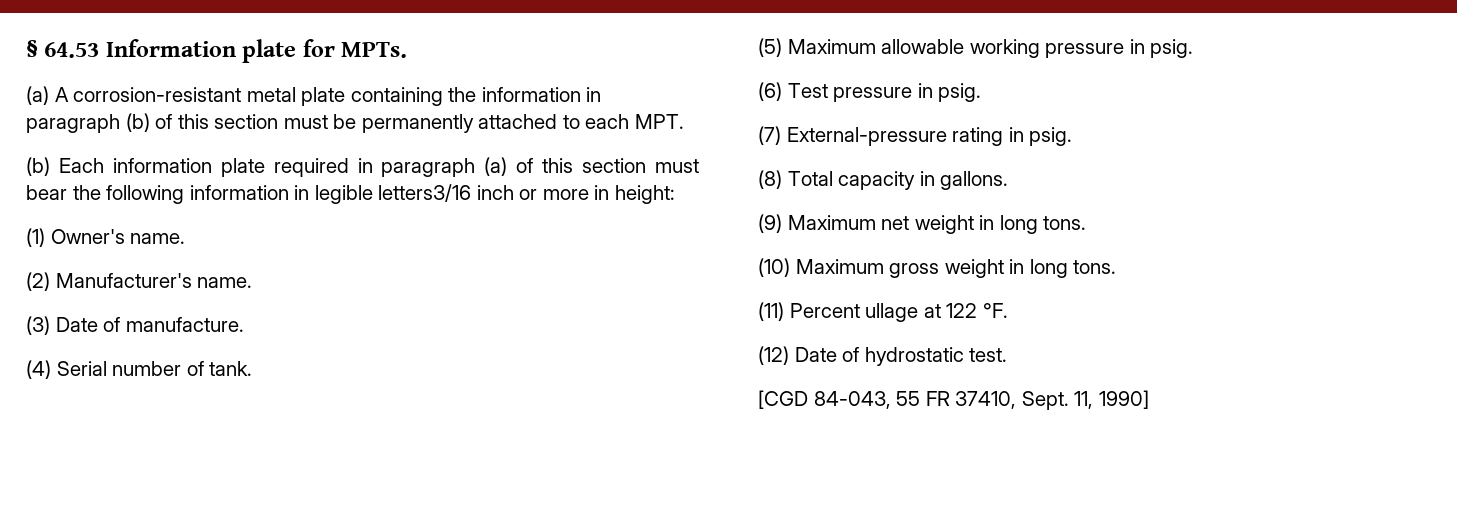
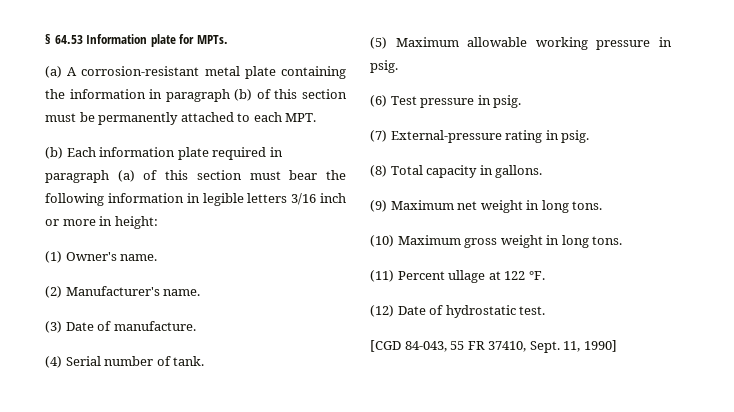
[378,184,472,202] letters3/16 -> [247,193,317,205] letters 3/16

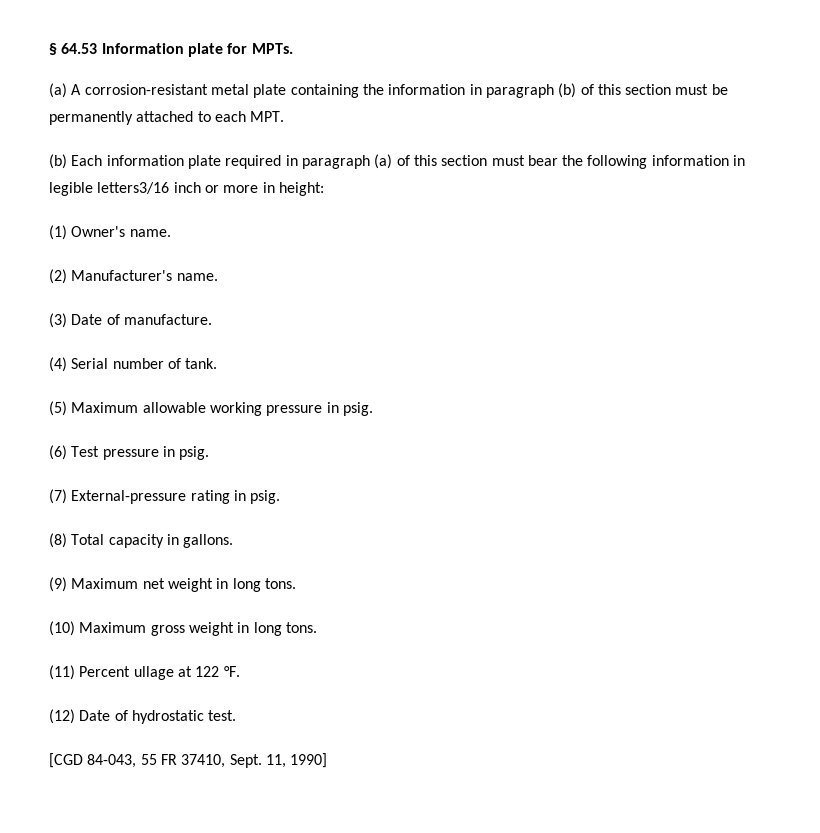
[247,193,317,205] letters 3/16 -> [97,182,170,194] letters3/16

